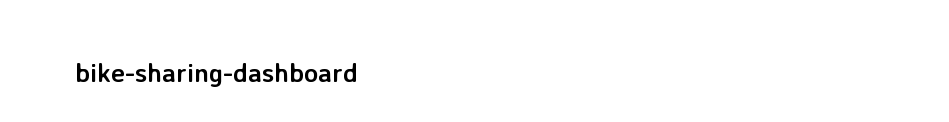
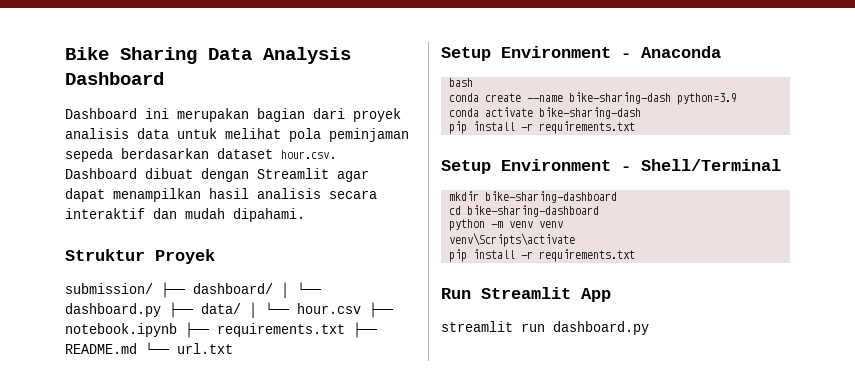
[75,63,358,87] bike-sharing-dashboard -> [65,47,351,64] [65,72,164,85] [65,108,401,122] [65,128,409,142] [65,148,337,162] [65,168,369,182] [65,188,377,202] [65,208,305,222] [65,249,215,264] [65,282,322,298] [65,302,394,318] [65,322,378,338] [65,342,233,354] [441,46,721,61] [449,78,474,87] [449,92,738,105] [449,107,642,119] [449,121,636,134] [441,159,781,174] [449,191,618,203] [449,205,600,217] [449,219,564,231] [449,233,576,247] [449,249,636,262] [441,287,611,302] [441,321,649,335] Bike Sharing Data Analysis Dashboard // Dashboard ini merupakan bagian dari proyek analisis data untuk melihat pola peminjaman sepeda berdasarkan dataset hour.csv. Dashboard dibuat dengan Streamlit agar dapat menampilkan hasil analisis secara interaktif dan mudah dipahami. // Struktur Proyek // submission/ ├── dashboard/ │ └── dashboard.py ├── data/ │ └── hour.csv ├── notebook.ipynb ├── requirements.txt ├── README.md └── url.txt // Setup Environment - Anaconda // bash // conda create --name bike-sharing-dash python=3.9 // conda activate bike-sharing-dash // pip install -r requirements.txt // Setup Environment - Shell/Terminal // mkdir bike-sharing-dashboard // cd bike-sharing-dashboard // python -m venv venv // venv\Scripts\activate // pip install -r requirements.txt // Run Streamlit App // streamlit run dashboard.py

